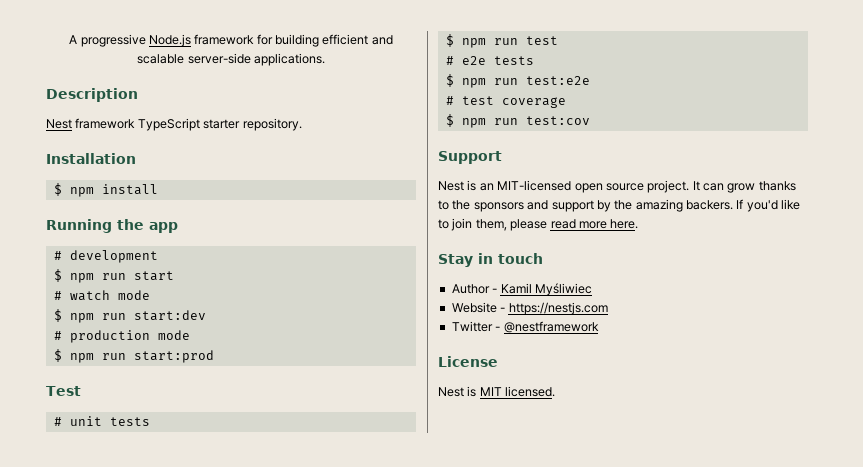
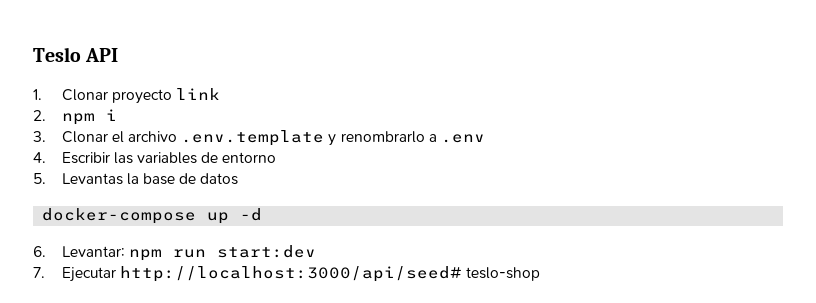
[69,34,393,47] [137,53,325,66] [46,88,138,102] [46,118,302,131] [46,153,136,164] [53,183,158,197] [46,219,178,233] [53,250,158,263] [53,269,174,283] [53,290,150,301] [53,309,206,323] [53,330,190,343] [53,349,214,363] [46,386,81,396] [53,416,150,426] [445,34,558,48] [445,56,534,65] [445,74,590,88] [445,96,566,108] [445,114,590,128] [438,151,502,164] [438,180,796,193] [438,199,801,212] [438,218,639,231] [438,253,543,267] [451,283,592,296] [451,302,608,315] [451,321,599,333] [438,356,498,367] [438,386,556,397] A progressive Node.js framework for building efficient and scalable server-side applications. // Description // Nest framework TypeScript starter repository. // Installation // $ npm install // Running the app // # development // $ npm run start // # watch mode // $ npm run start:dev // # production mode // $ npm run start:prod // Test // # unit tests // $ npm run test // # e2e tests // $ npm run test:e2e // # test coverage // $ npm run test:cov // Support // Nest is an MIT-licensed open source project. It can grow thanks to the sponsors and support by the amazing backers. If you'd like to join them, please read more here. // Stay in touch // Author - Kamil Myśliwiec // Website - https://nestjs.com // Twitter - @nestframework // License // Nest is MIT licensed. -> [33,47,119,62] [33,88,221,104] [33,109,117,125] [33,130,486,146] [33,152,277,164] [33,173,239,185] [42,208,263,224] [33,245,316,261] [33,266,541,282] Teslo API // 1. Clonar proyecto link // 2. npm i // 3. Clonar el archivo .env.template y renombrarlo a .env // 4. Escribir las variables de entorno // 5. Levantas la base de datos // docker-compose up -d // 6. Levantar: npm run start:dev // 7. Ejecutar http://localhost:3000/api/seed# teslo-shop

